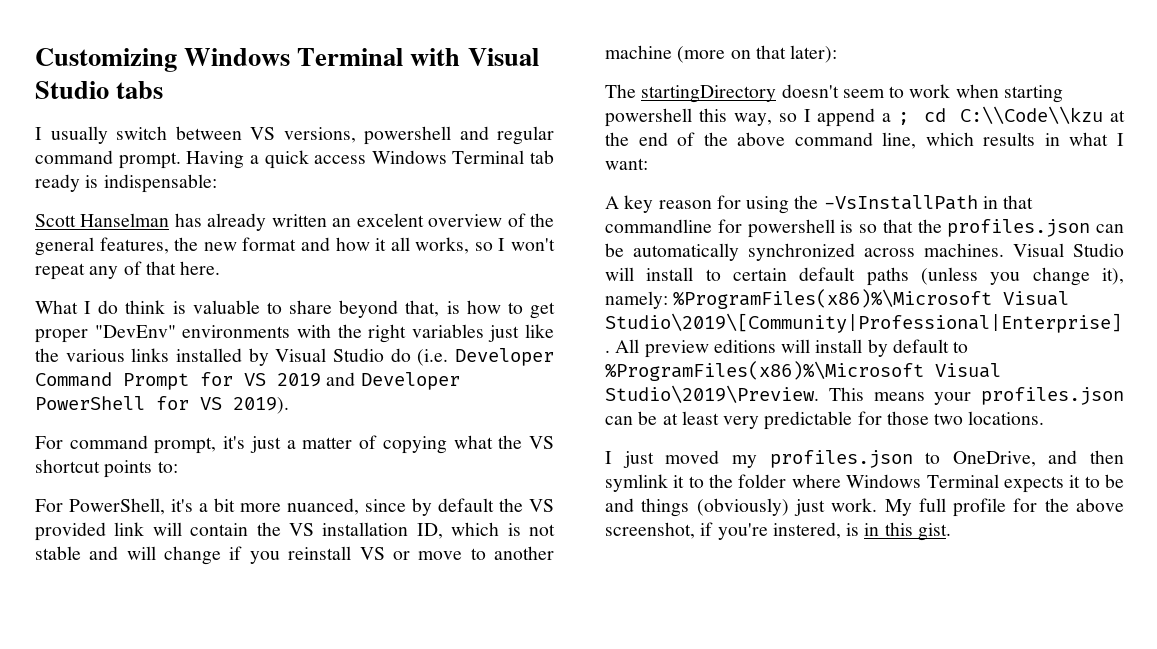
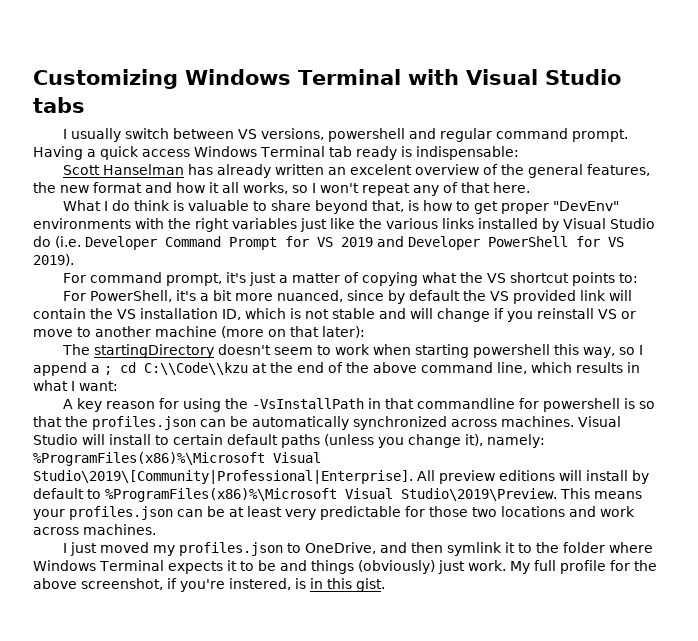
[968,411,1045,425] locations. -> [501,506,635,517] [33,524,156,535] locations and work across machines.

